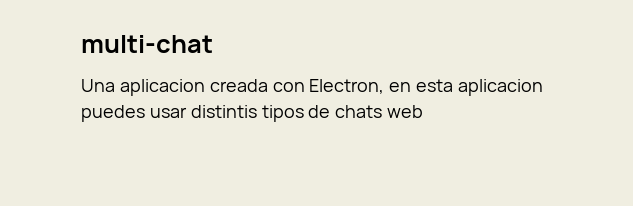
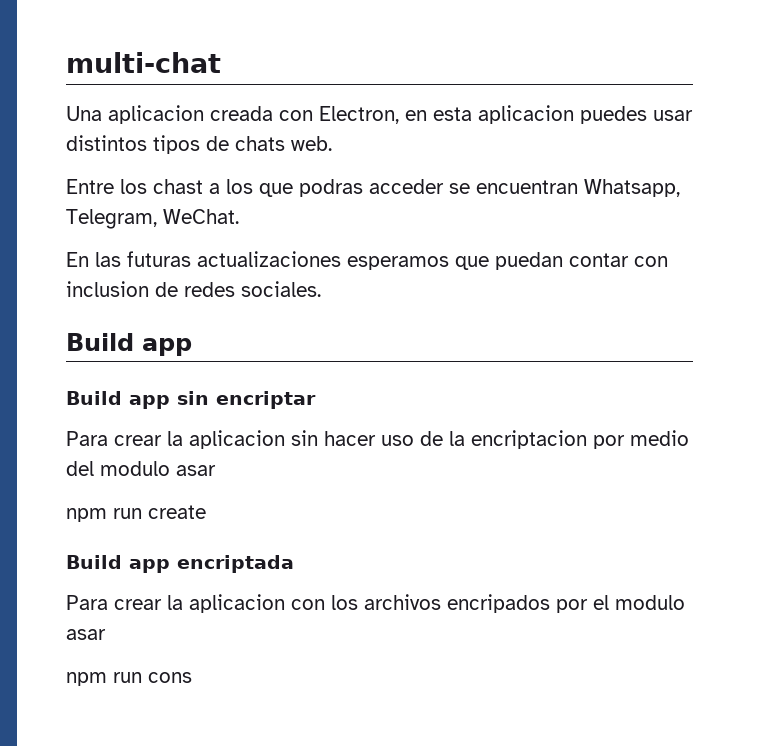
[190,105,257,118] distintis -> [66,135,147,151] distintos
[387,105,424,118] web -> [291,136,332,151] [66,179,680,197] [66,209,239,229] [66,251,668,270] [66,281,321,297] [66,333,192,356] [66,391,316,409] [66,430,689,449] [66,461,216,476] [66,505,206,522] [66,555,294,573] [66,594,685,613] [66,629,106,640] [66,672,192,686] web. // Entre los chast a los que podras acceder se encuentran Whatsapp, Telegram, WeChat. // En las futuras actualizaciones esperamos que puedan contar con inclusion de redes sociales. // Build app // Build app sin encriptar // Para crear la aplicacion sin hacer uso de la encriptacion por medio del modulo asar // npm run create // Build app encriptada // Para crear la aplicacion con los archivos encripados por el modulo asar // npm run cons

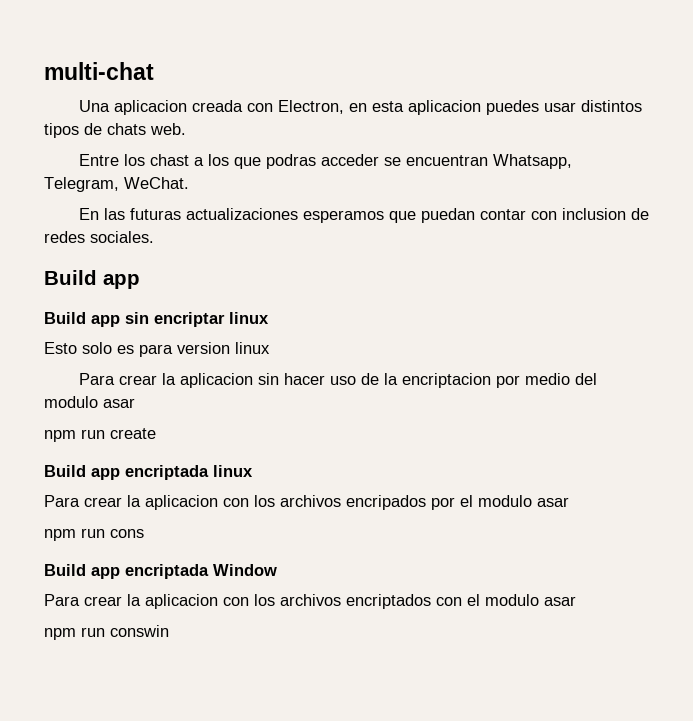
(316, 400) none -> [229,312,269,324] [44,342,270,357] linux // Esto solo es para version linux
(294, 564) none -> [213,465,253,477] linux
(192, 677) none -> [44,564,277,579] [44,594,576,609] [44,625,169,640] // Build app encriptada Window // Para crear la aplicacion con los archivos encriptados con el modulo asar // npm run conswin

